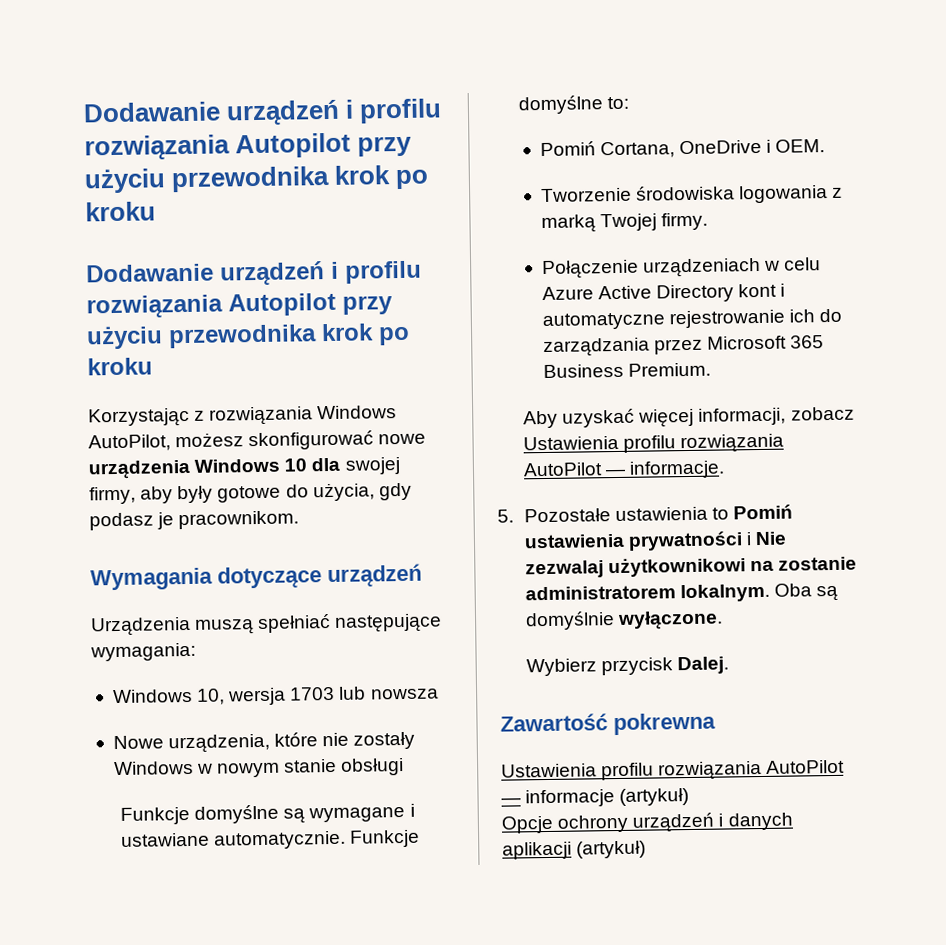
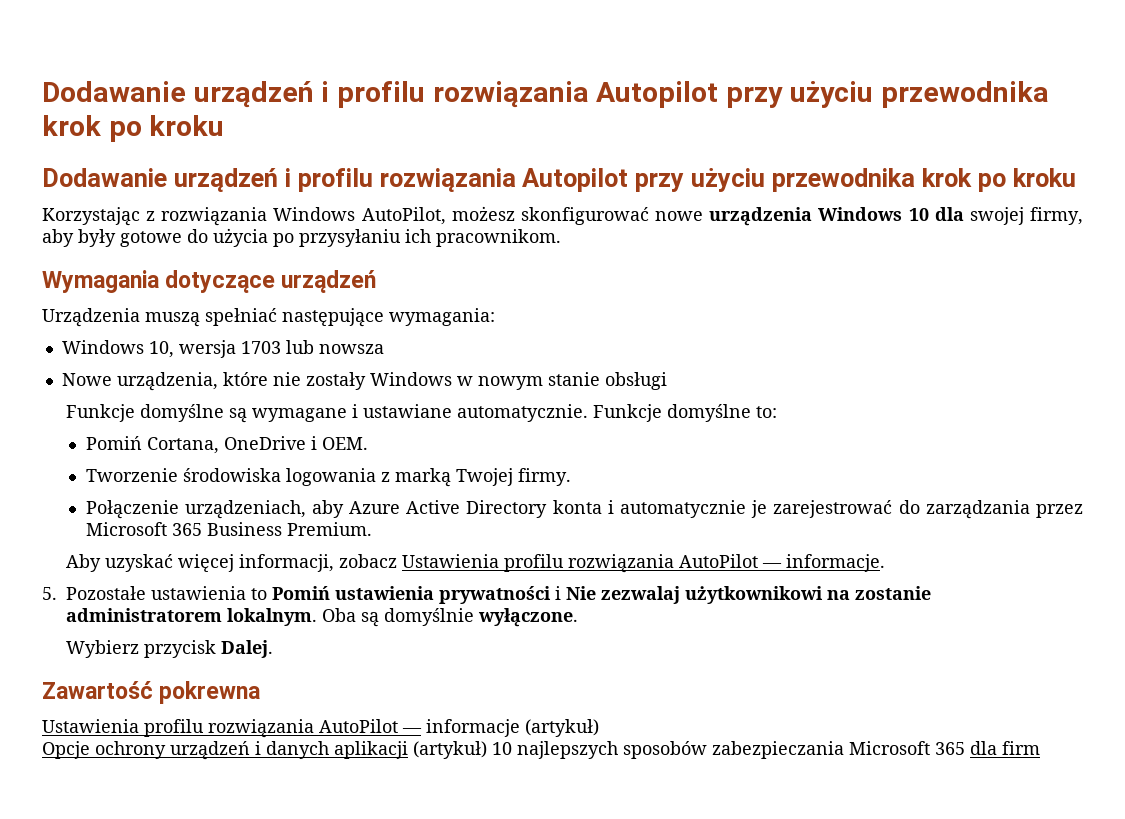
[312,482,412,502] [89,512,175,531] użycia, gdy podasz je -> [213,228,431,247] użycia po przysyłaniu ich
[643,257,822,278] [541,283,786,303] [541,309,816,331] urządzeniach w celu Azure Active Directory kont i automatyczne rejestrowanie ich -> [184,500,893,519] urządzeniach, aby Azure Active Directory konta i automatycznie je zarejestrować
(647, 849) none -> [492,741,1040,759] 10 najlepszych sposobów zabezpieczania Microsoft 365 dla firm

